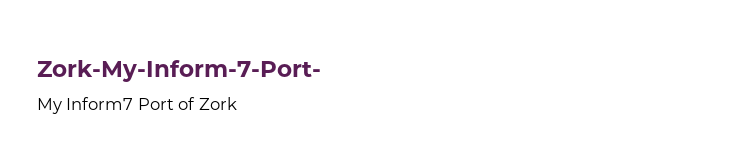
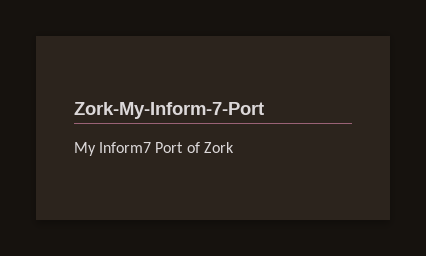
[37,60,321,82] Zork-My-Inform-7-Port- -> [74,102,264,119] Zork-My-Inform-7-Port

